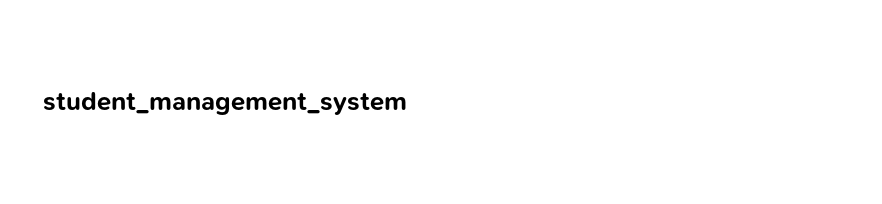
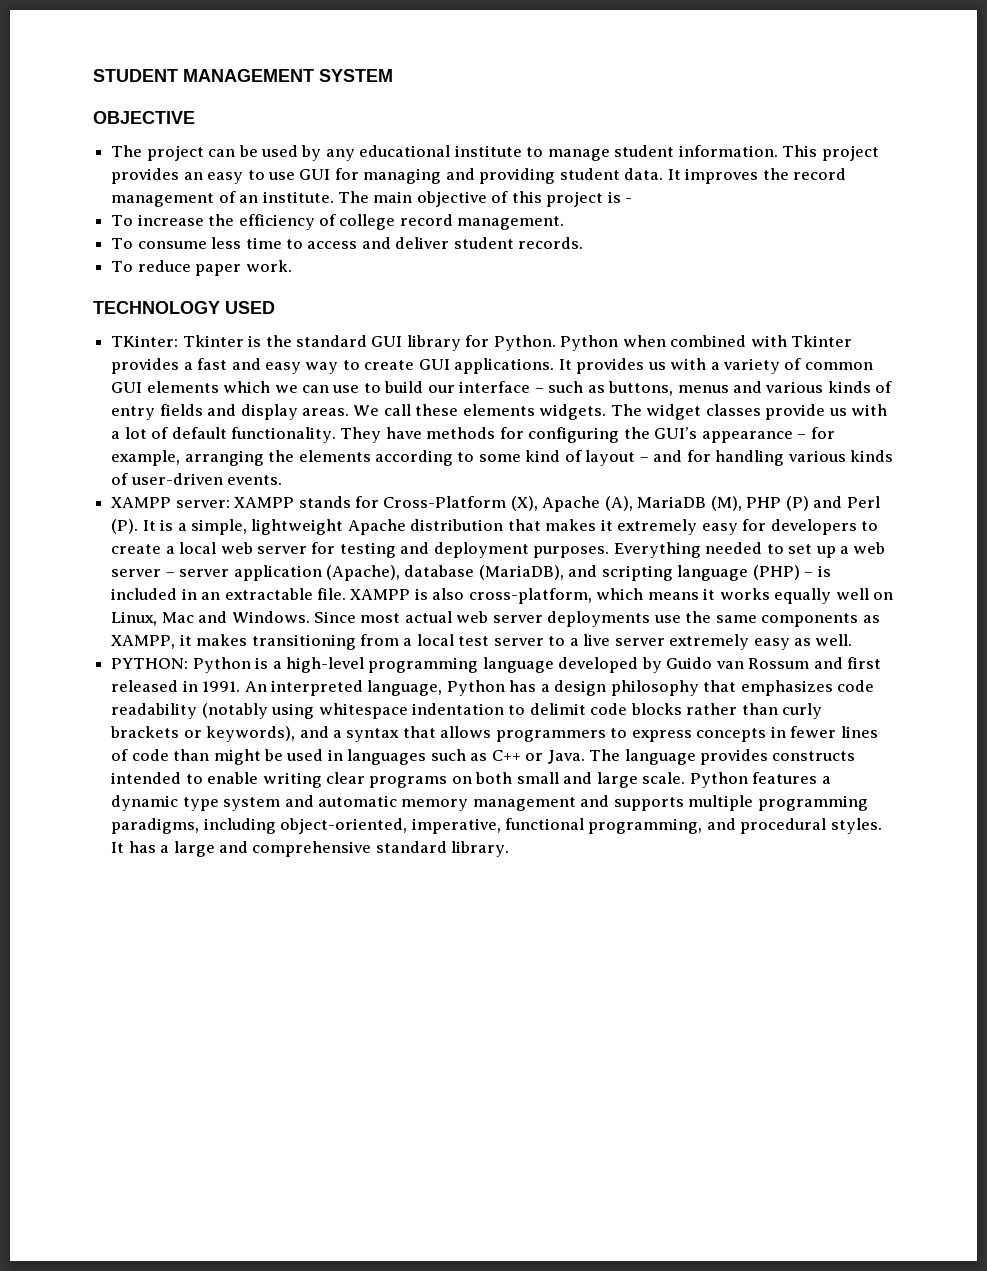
[43,92,407,115] student_management_system -> [93,69,393,82] [93,111,195,124] [111,145,879,161] [111,168,846,184] [111,191,633,207] [111,214,565,230] [111,237,584,249] [111,260,292,276] [93,301,275,314] [111,335,853,351] [111,358,873,374] [111,381,893,396] [111,404,887,420] [111,427,835,443] [111,450,893,466] [111,473,283,485] [111,496,880,512] [111,519,878,535] [111,542,886,558] [111,565,831,581] [111,588,893,604] [111,611,880,627] [111,634,853,650] [111,657,882,673] [111,680,875,696] [111,703,823,719] [110,726,878,742] [111,749,856,765] [111,772,831,788] [111,795,868,811] [111,818,882,834] [111,841,510,857] STUDENT MANAGEMENT SYSTEM // OBJECTIVE // The project can be used by any educational institute to manage student information. This project provides an easy to use GUI for managing and providing student data. It improves the record management of an institute. The main objective of this project is - // To increase the efficiency of college record management. // To consume less time to access and deliver student records. // To reduce paper work. // TECHNOLOGY USED // TKinter: Tkinter is the standard GUI library for Python. Python when combined with Tkinter provides a fast and easy way to create GUI applications. It provides us with a variety of common GUI elements which we can use to build our interface – such as buttons, menus and various kinds of entry fields and display areas. We call these elements widgets. The widget classes provide us with a lot of default functionality. They have methods for configuring the GUI’s appearance – for example, arranging the elements according to some kind of layout – and for handling various kinds of user-driven events. // XAMPP server: XAMPP stands for Cross-Platform (X), Apache (A), MariaDB (M), PHP (P) and Perl (P). It is a simple, lightweight Apache distribution that makes it extremely easy for developers to create a local web server for testing and deployment purposes. Everything needed to set up a web server – server application (Apache), database (MariaDB), and scripting language (PHP) – is included in an extractable file. XAMPP is also cross-platform, which means it works equally well on Linux, Mac and Windows. Since most actual web server deployments use the same components as XAMPP, it makes transitioning from a local test server to a live server extremely easy as well. // PYTHON: Python is a high-level programming language developed by Guido van Rossum and first released in 1991. An interpreted language, Python has a design philosophy that emphasizes code readability (notably using whitespace indentation to delimit code blocks rather than curly brackets or keywords), and a syntax that allows programmers to express concepts in fewer lines of code than might be used in languages such as C++ or Java. The language provides constructs intended to enable writing clear programs on both small and large scale. Python features a dynamic type system and automatic memory management and supports multiple programming paradigms, including object-oriented, imperative, functional programming, and procedural styles. It has a large and comprehensive standard library.

